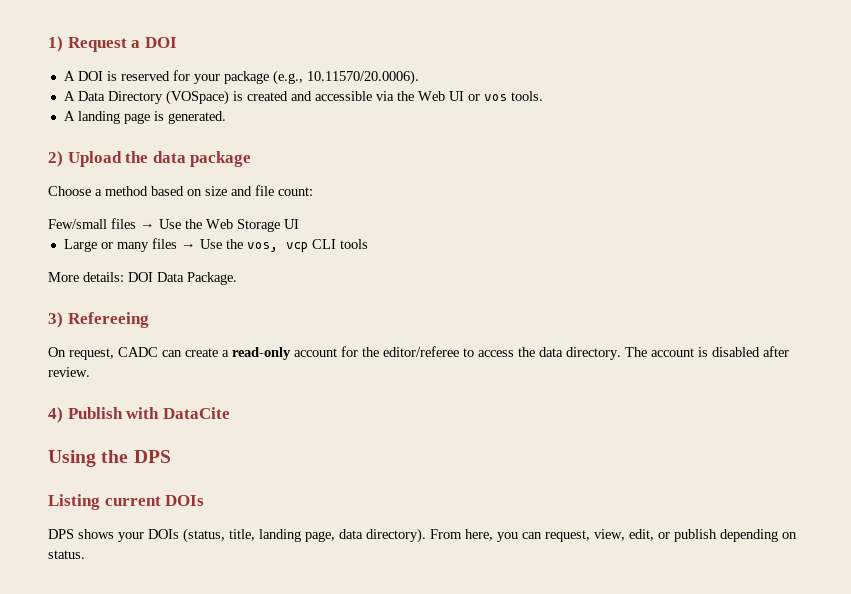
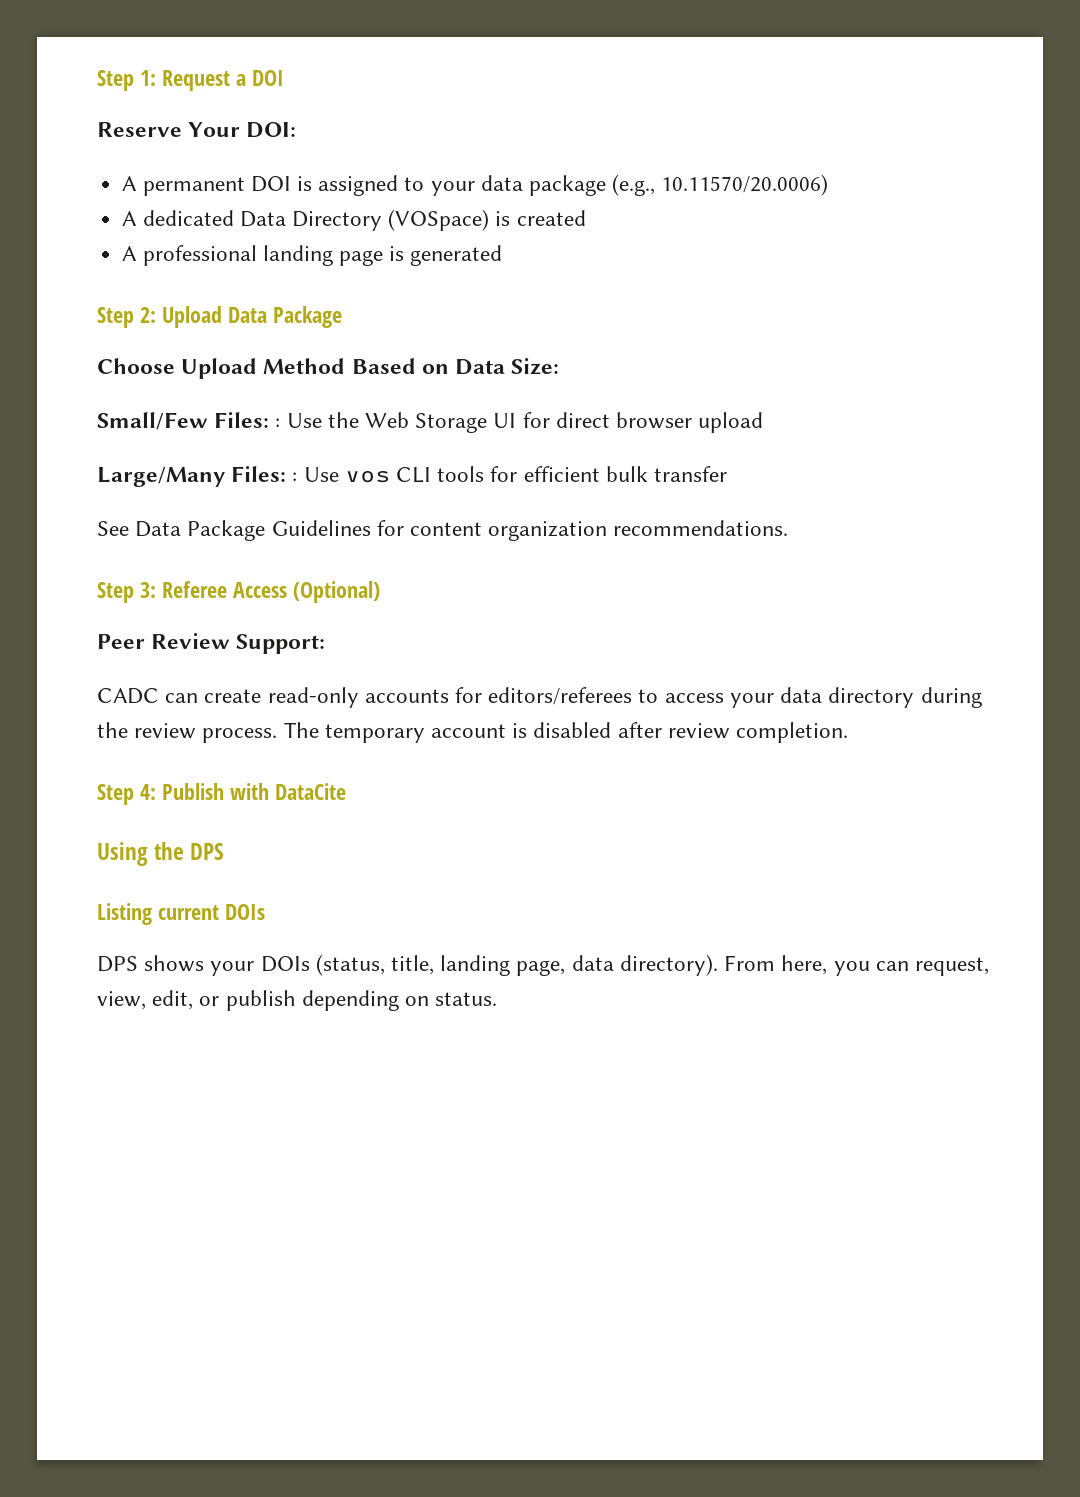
[48,36,63,52] 1) -> [97,70,156,91] Step 1:
[63,71,75,81] // A -> [97,122,297,138] [122,176,245,196] // Reserve Your DOI: // A permanent
[120,70,220,84] reserved for your -> [318,175,523,196] assigned to your data
[306,70,419,85] [63,91,75,101] 10.11570/20.0006). // A -> [661,174,829,196] [122,210,234,226] 10.11570/20.0006) // A dedicated
[290,91,543,101] [63,111,75,121] and accessible via the Web UI or vos tools. // A -> [122,245,257,266] // A professional
[167,111,226,124] [48,151,252,167] [48,185,313,196] [48,218,155,229] generated. // 2) Upload the data package // Choose a method based on size and file count: // Few/small files → -> [410,245,503,266] [97,306,342,328] [97,358,560,379] [97,412,281,430] generated // Step 2: Upload Data Package // Choose Upload Method Based on Data Size: // Small/Few Files: :
[63,238,368,252] [48,272,237,285] [48,312,149,328] [48,346,789,360] [48,367,90,377] [48,407,63,423] // Large or many files → Use the vos, vcp CLI tools // More details: DOI Data Package. // 3) Refereeing // On request, CADC can create a read‑only account for the editor/referee to access the data directory. The account is disabled after review. // 4) -> [522,412,764,433] [97,466,728,487] [97,520,789,541] [97,581,380,603] [97,633,326,654] [97,687,982,708] [97,722,849,743] [97,784,156,805] for direct browser upload // Large/Many Files: : Use vos CLI tools for efficient bulk transfer // See Data Package Guidelines for content organization recommendations. // Step 3: Referee Access (Optional) // Peer Review Support: // CADC can create read-only accounts for editors/referees to access your data directory during the review process. The temporary account is disabled after review completion. // Step 4:

